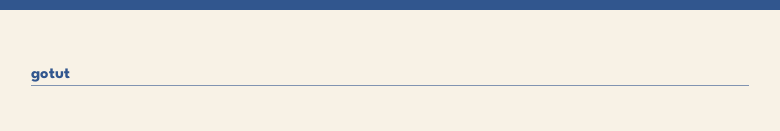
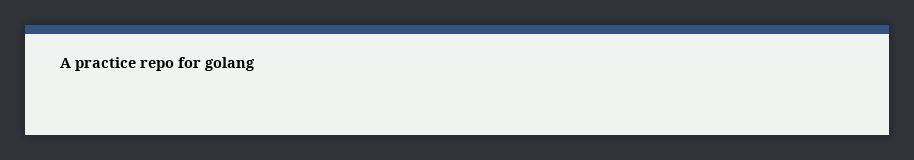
[31,68,70,82] gotut -> [60,57,255,71] A practice repo for golang

